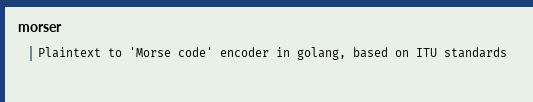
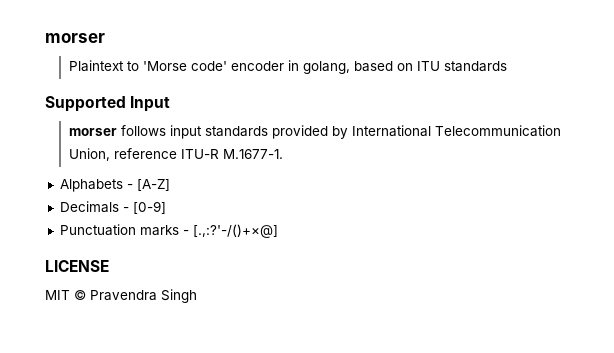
(508, 52) none -> [45,96,171,112] [68,125,561,139] [68,148,283,161] [59,179,170,192] [59,201,166,214] [59,224,278,238] [45,260,109,272] [45,289,197,303] // Supported Input // morser follows input standards provided by International Telecommunication Union, reference ITU-R M.1677-1. // Alphabets - [A-Z] // Decimals - [0-9] // Punctuation marks - [.,:?'-/()+×@] // LICENSE // MIT © Pravendra Singh

